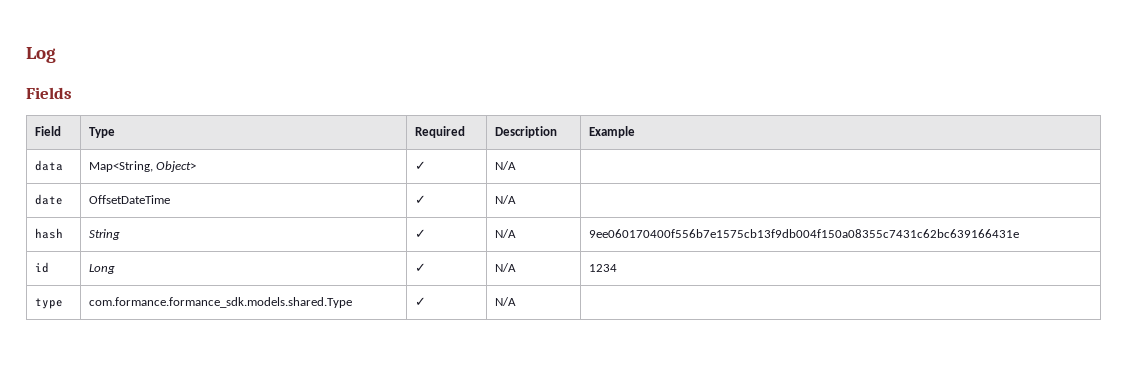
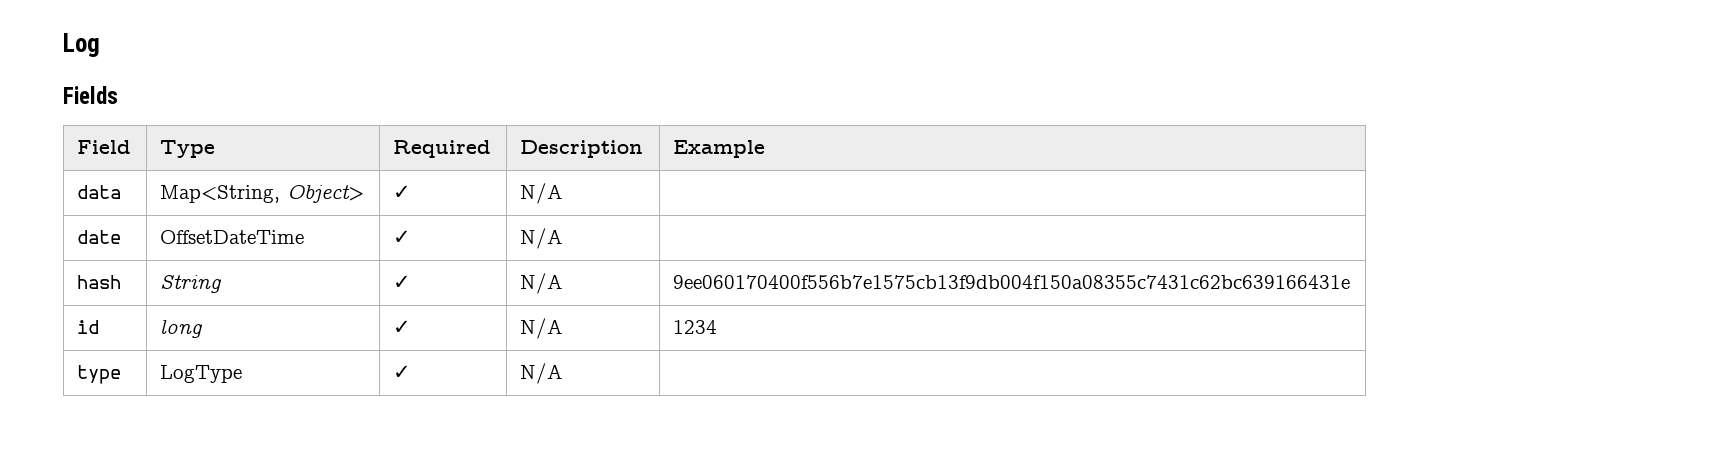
[89,264,116,274] Long -> [160,319,203,338] long
[89,297,353,308] com.formance.formance_sdk.models.shared.Type -> [160,365,243,383] LogType

